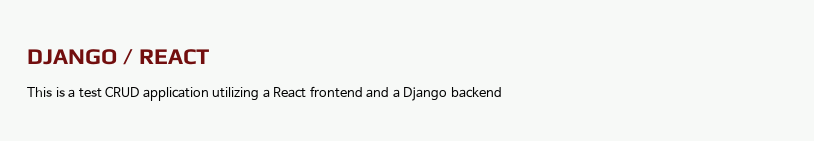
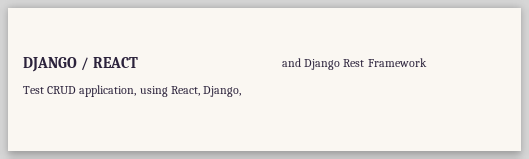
[27,86,502,101] This is a test CRUD application utilizing a React frontend and a Django backend -> [23,85,242,97] [282,58,427,70] Test CRUD application, using React, Django, and Django Rest Framework

